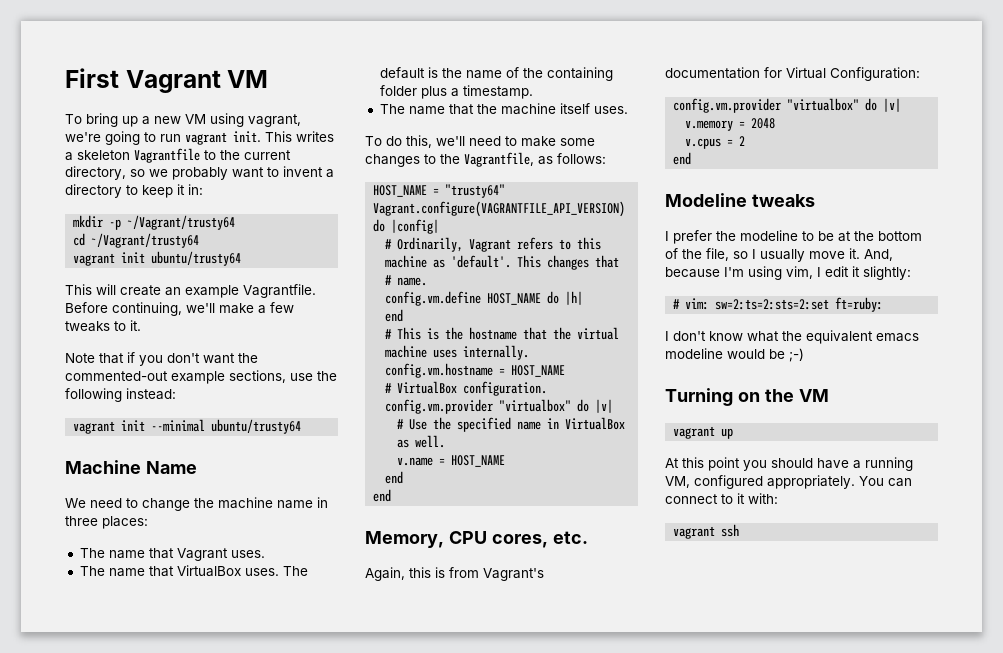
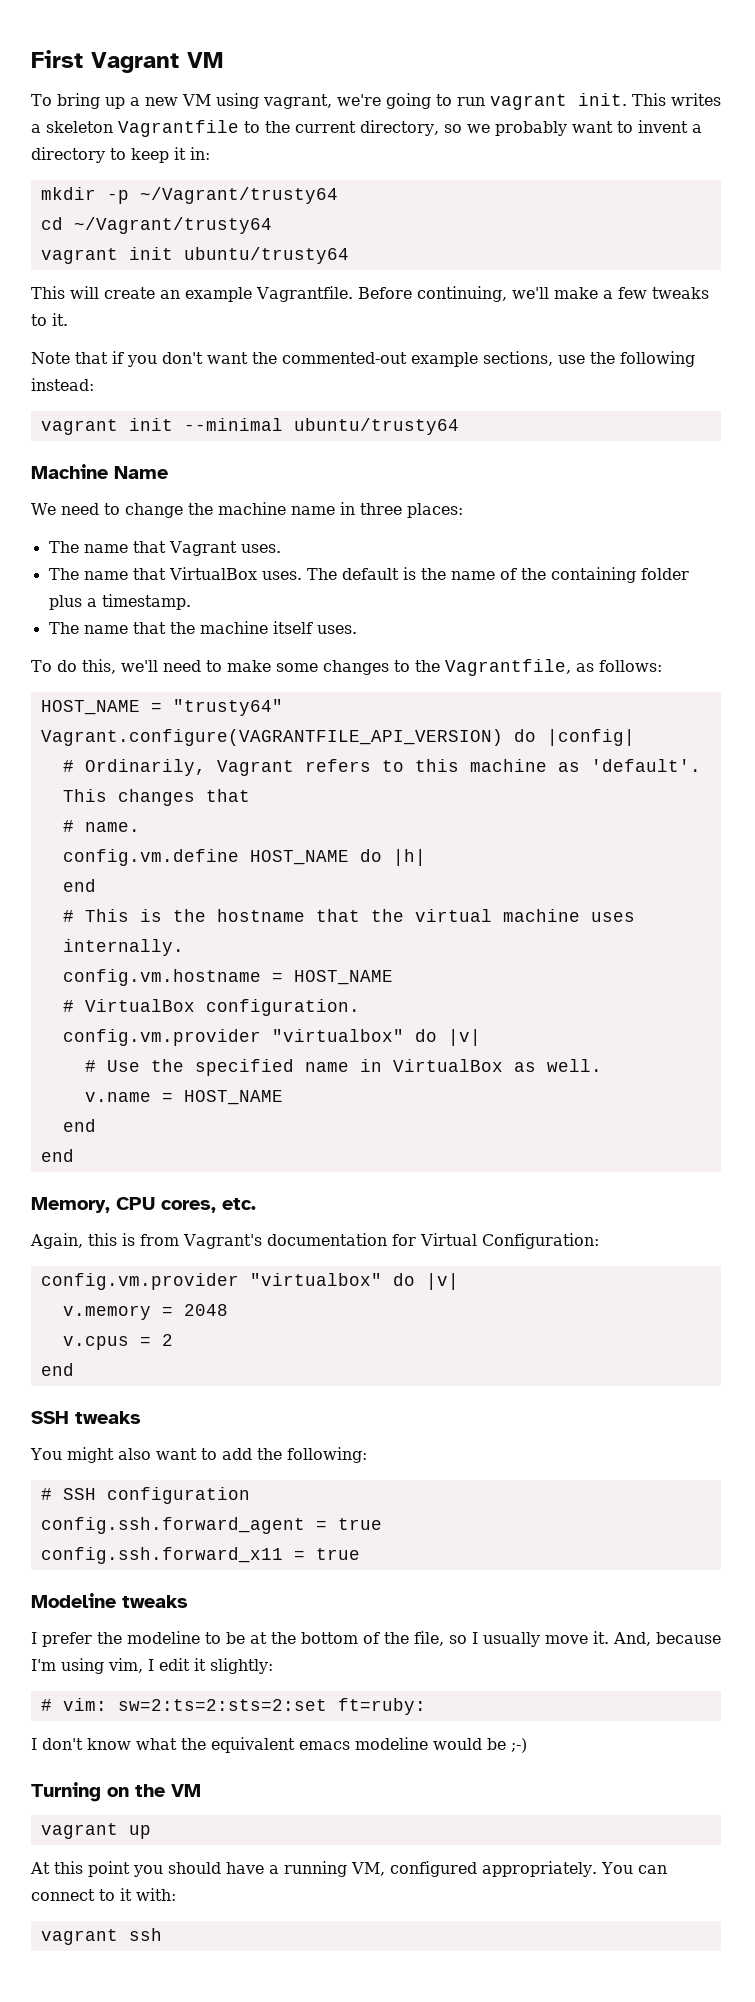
(692, 158) none -> [31,1411,141,1424] [30,1447,367,1463] [40,1487,250,1504] [40,1517,382,1534] [40,1547,360,1564] // SSH tweaks // You might also want to add the following: // # SSH configuration // config.ssh.forward_agent = true // config.ssh.forward_x11 = true

